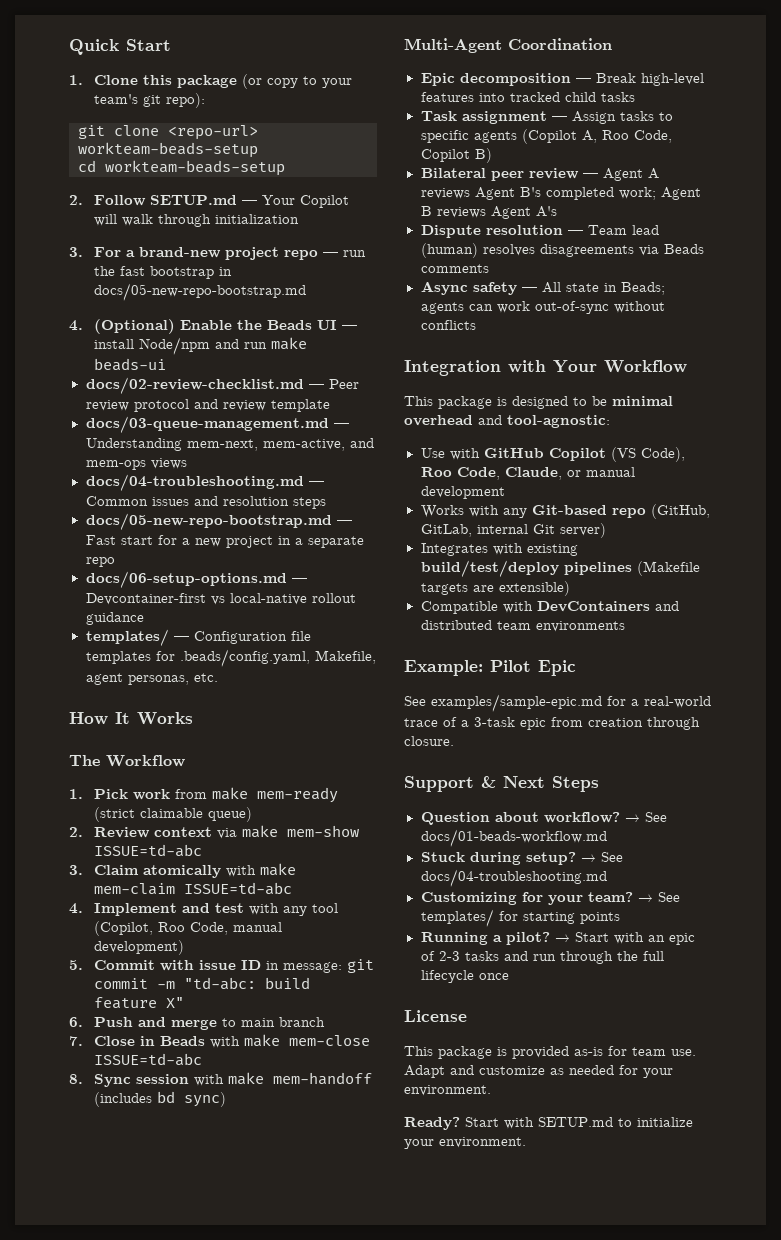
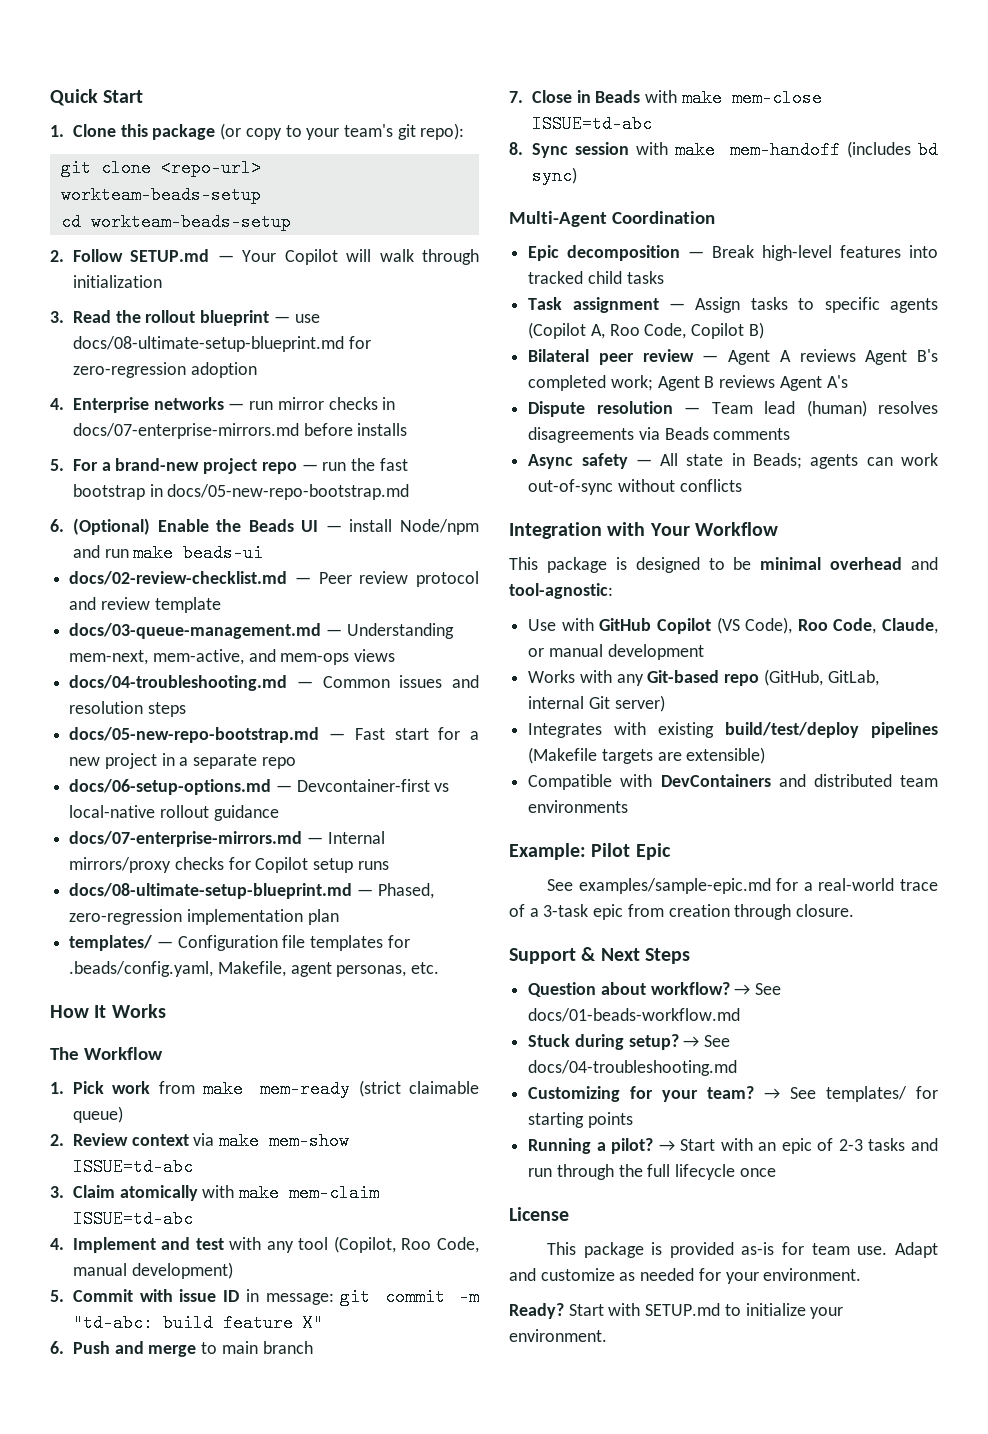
(83, 252) none -> [72,310,320,326] [72,336,371,352] [72,362,257,378] [50,397,396,413] [72,423,408,439] [50,459,64,471] Read the rollout blueprint — use docs/08-ultimate-setup-blueprint.md for zero-regression adoption // 4. Enterprise networks — run mirror checks in docs/07-enterprise-mirrors.md before installs // 5.
[69,320,83,331] 4. -> [50,519,64,532] 6.
(144, 618) none -> [69,831,385,847] [69,857,389,873] [69,883,434,899] [69,909,339,925] // docs/07-enterprise-mirrors.md — Internal mirrors/proxy checks for Copilot setup runs // docs/08-ultimate-setup-blueprint.md — Phased, zero-regression implementation plan

